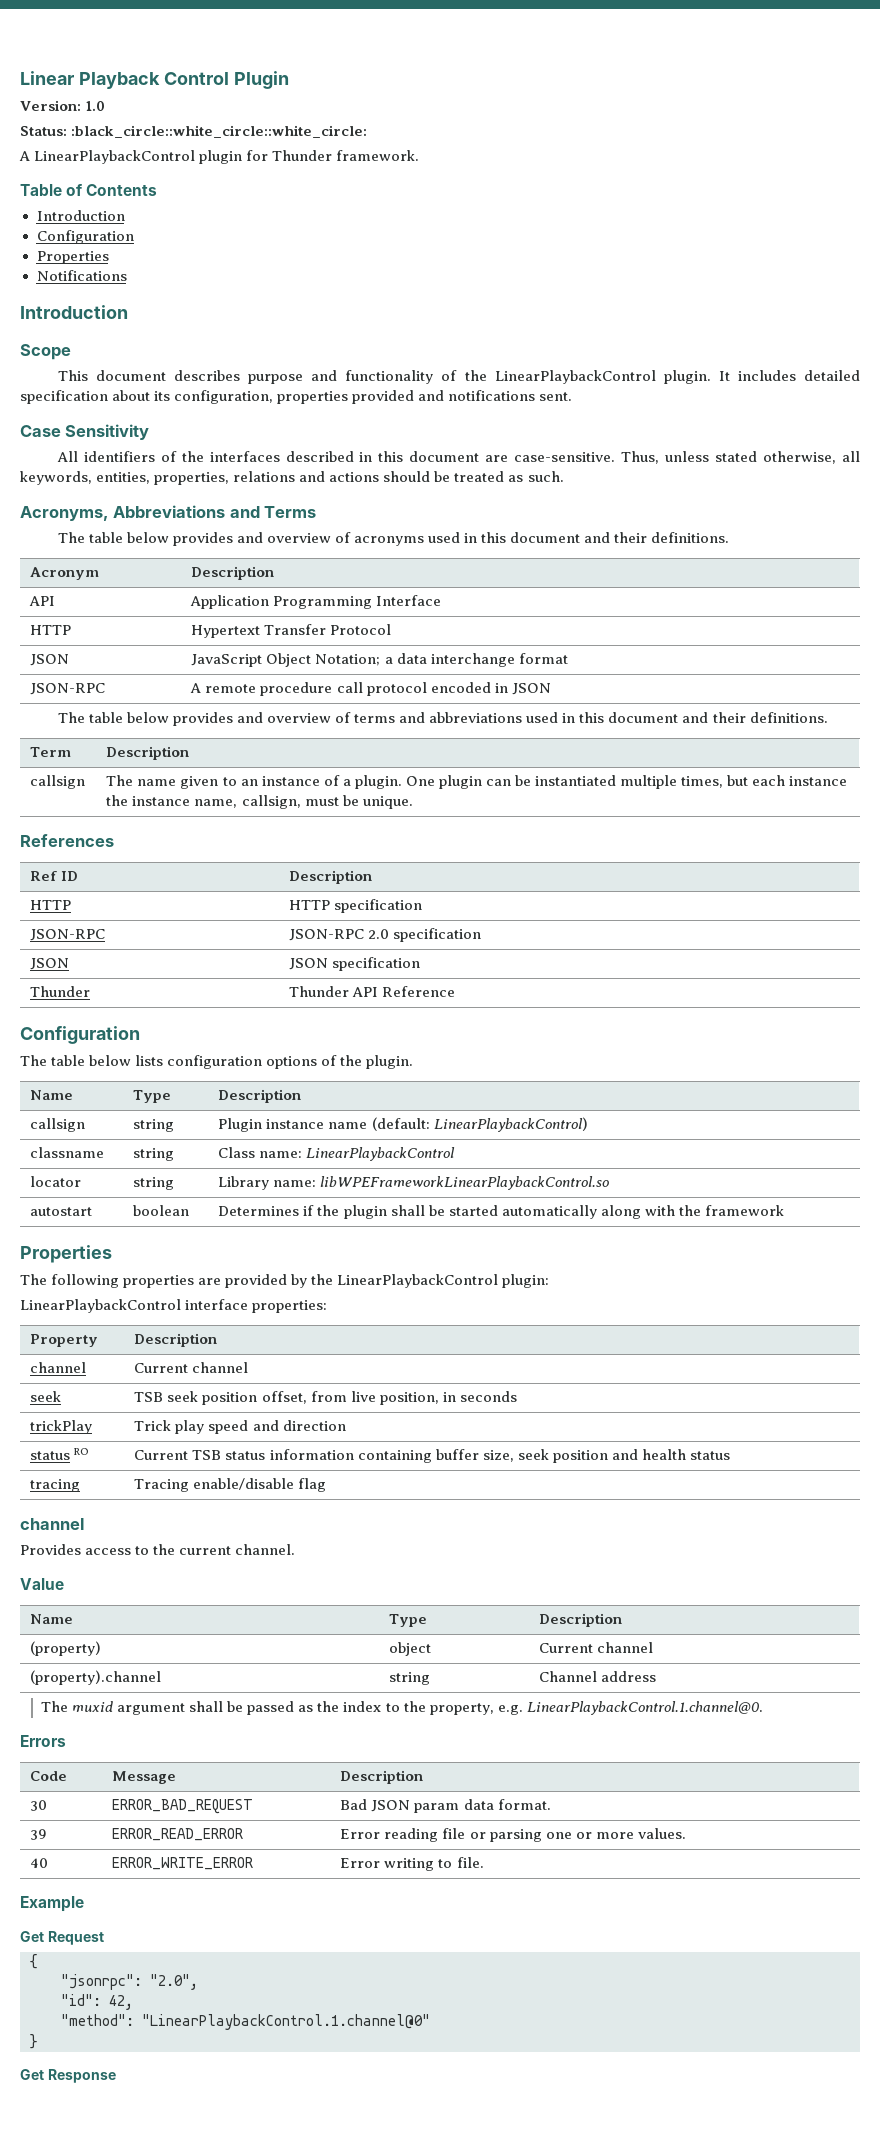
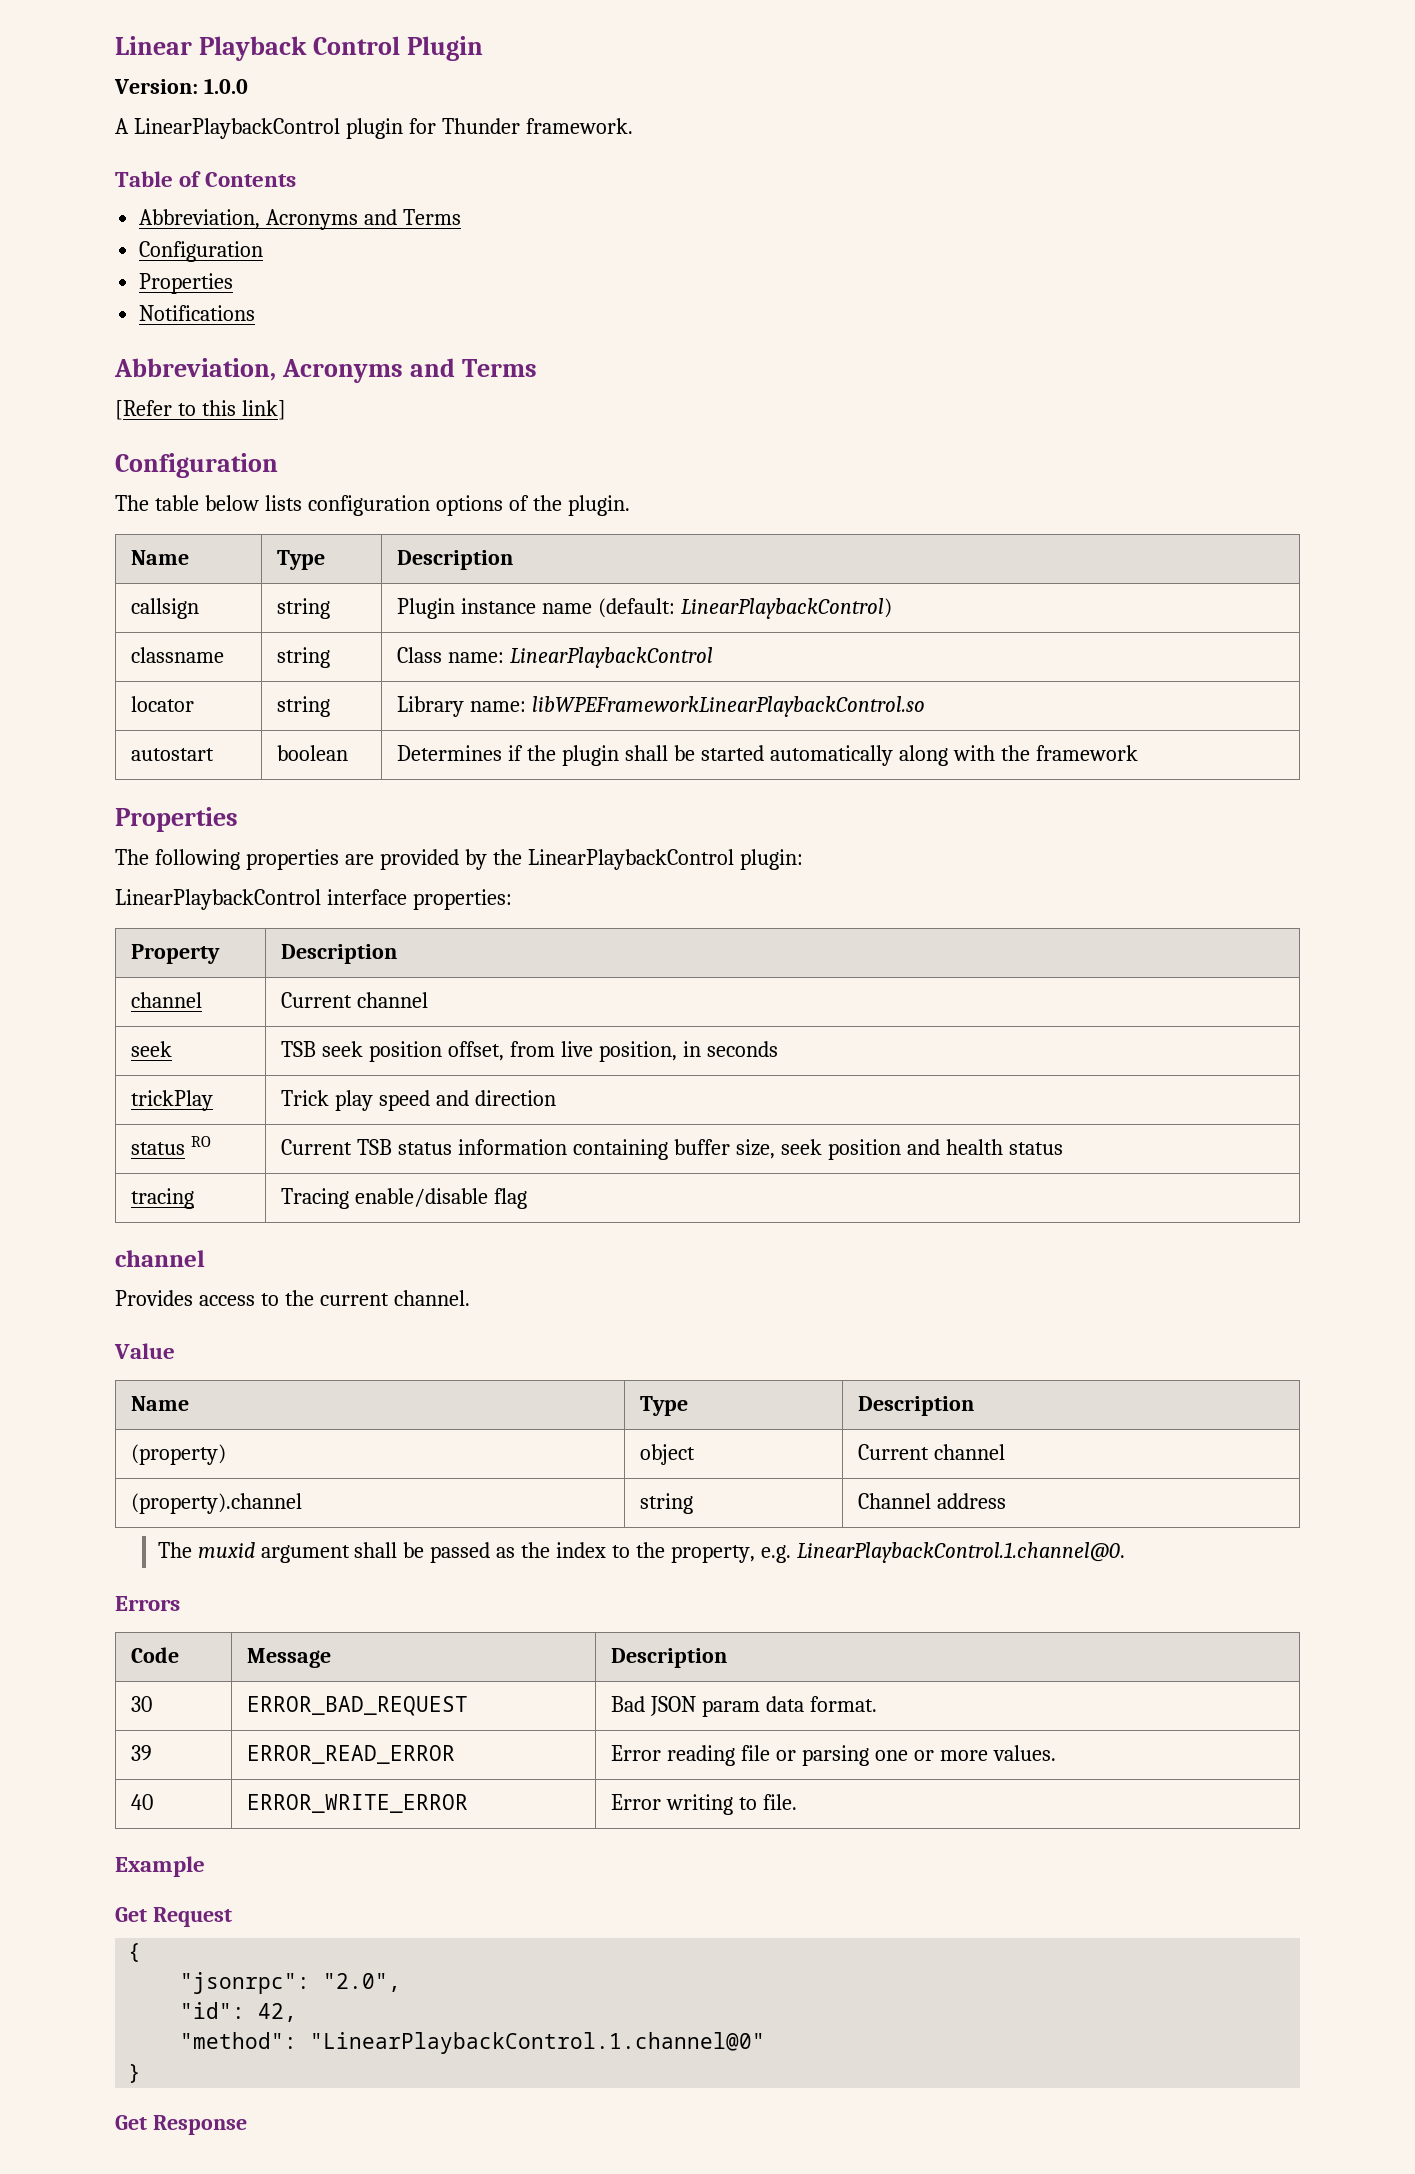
[85,101,106,111] [20,125,368,138] 1.0 // Status: :black_circle::white_circle::white_circle: -> [203,78,248,94] 1.0.0
[36,210,125,221] Introduction -> [139,209,462,230] Abbreviation, Acronyms and Terms
[20,305,128,319] [20,344,71,360] [57,370,861,384] [20,390,573,404] [20,424,150,440] [56,451,861,464] [20,471,564,485] [20,505,317,521] [57,532,730,546] [30,567,100,580] [191,566,275,580] [29,596,56,606] [190,595,442,609] [30,625,72,635] [191,624,392,638] [30,654,70,666] [191,653,568,667] [30,683,106,695] [190,682,551,696] [57,712,828,726] [30,747,72,757] [106,746,190,760] [30,775,86,789] [106,775,848,789] [106,795,413,809] [20,834,114,847] [30,871,79,881] [289,870,373,884] [30,900,72,910] [289,899,423,913] [30,929,106,941] [289,928,482,942] [30,958,70,970] [289,957,421,971] [30,986,91,997] [289,986,456,997] Introduction // Scope // This document describes purpose and functionality of the LinearPlaybackControl plugin. It includes detailed specification about its configuration, properties provided and notifications sent. // Case Sensitivity // All identifiers of the interfaces described in this document are case-sensitive. Thus, unless stated otherwise, all keywords, entities, properties, relations and actions should be treated as such. // Acronyms, Abbreviations and Terms // The table below provides and overview of acronyms used in this document and their definitions. // Acronym | Description // API | Application Programming Interface // HTTP | Hypertext Transfer Protocol // JSON | JavaScript Object Notation; a data interchange format // JSON-RPC | A remote procedure call protocol encoded in JSON // The table below provides and overview of terms and abbreviations used in this document and their definitions. // Term | Description // callsign | The name given to an instance of a plugin. One plugin can be instantiated multiple times, but each instance the instance name, callsign, must be unique. // References // Ref ID | Description // HTTP | HTTP specification // JSON-RPC | JSON-RPC 2.0 specification // JSON | JSON specification // Thunder | Thunder API Reference -> [114,358,537,383] [115,400,286,420] Abbreviation, Acronyms and Terms // [Refer to this link]

